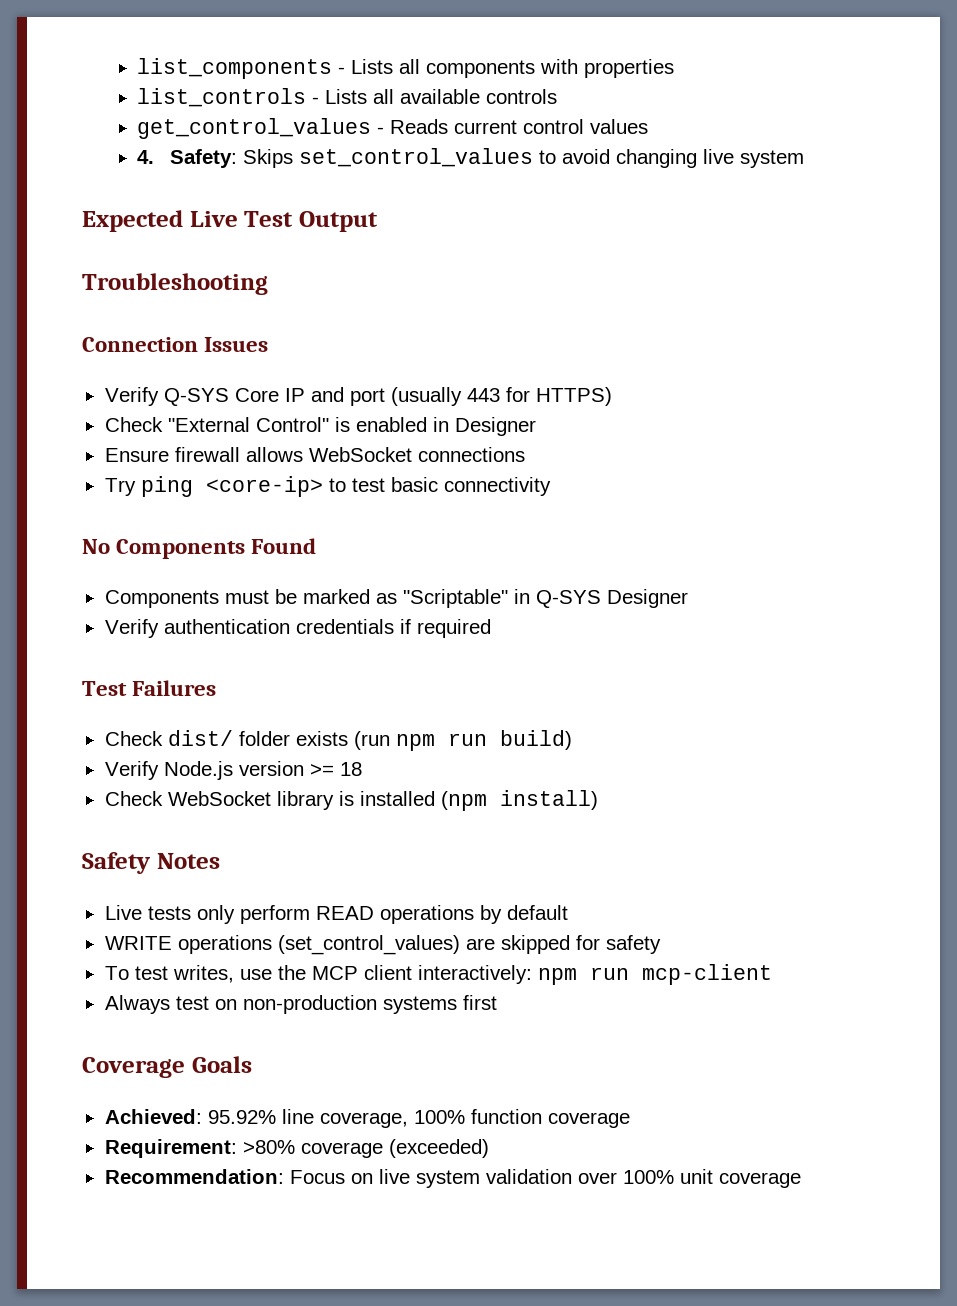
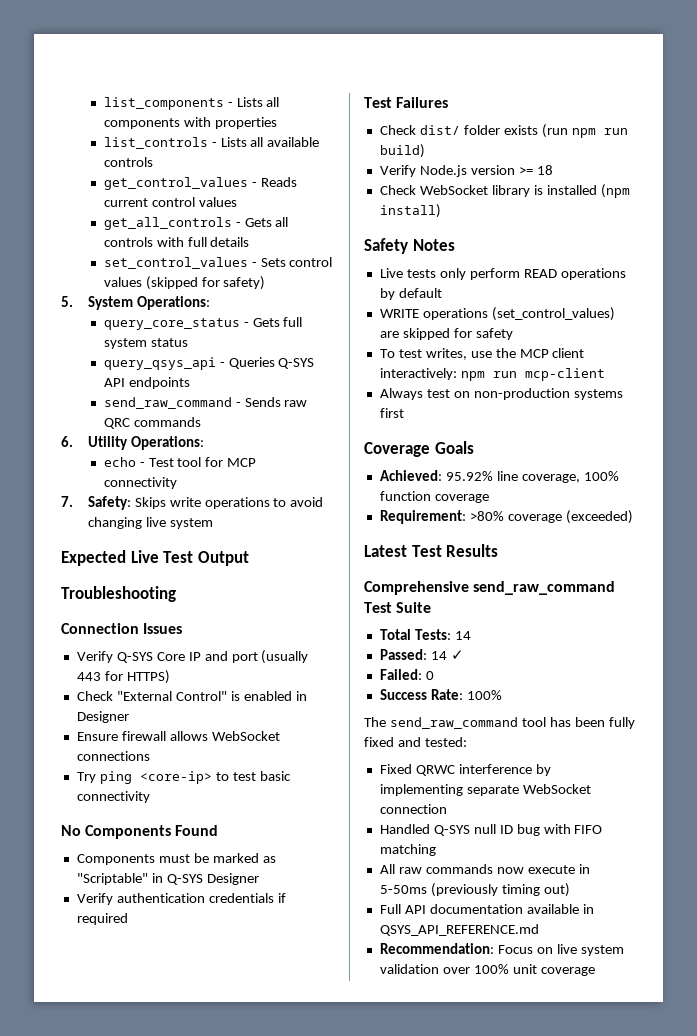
[137,148,533,168] 4. Safety: Skips set_control_values -> [103,217,289,230] [103,237,250,247] [103,257,333,269] [103,276,266,290] [61,296,210,310] [103,317,303,330] [103,338,188,349] [103,357,315,370] [103,377,190,389] [103,397,308,409] [103,417,201,429] [61,436,204,450] [103,457,257,467] [103,477,177,489] [61,496,270,510] get_all_controls - Gets all controls with full details // set_control_values - Sets control values (skipped for safety) // 5. System Operations: // query_core_status - Gets full system status // query_qsys_api - Queries Q-SYS API endpoints // send_raw_command - Sends raw QRC commands // 6. Utility Operations: // echo - Test tool for MCP connectivity // 7. Safety: Skips write operations
(489, 1148) none -> [364,544,499,557] [364,581,616,595] [364,602,432,613] [379,629,471,640] [379,649,464,660] [379,669,434,680] [379,689,502,700] [364,717,635,729] [364,737,467,747] [379,764,551,776] [379,784,591,796] [379,804,447,814] [379,824,603,836] [379,844,436,856] [379,864,590,874] [379,883,570,897] [379,904,594,914] [379,924,539,936] // Latest Test Results // Comprehensive send_raw_command Test Suite // Total Tests: 14 // Passed: 14 ✓ // Failed: 0 // Success Rate: 100% // The send_raw_command tool has been fully fixed and tested: // Fixed QRWC interference by implementing separate WebSocket connection // Handled Q-SYS null ID bug with FIFO matching // All raw commands now execute in 5-50ms (previously timing out) // Full API documentation available in QSYS_API_REFERENCE.md

